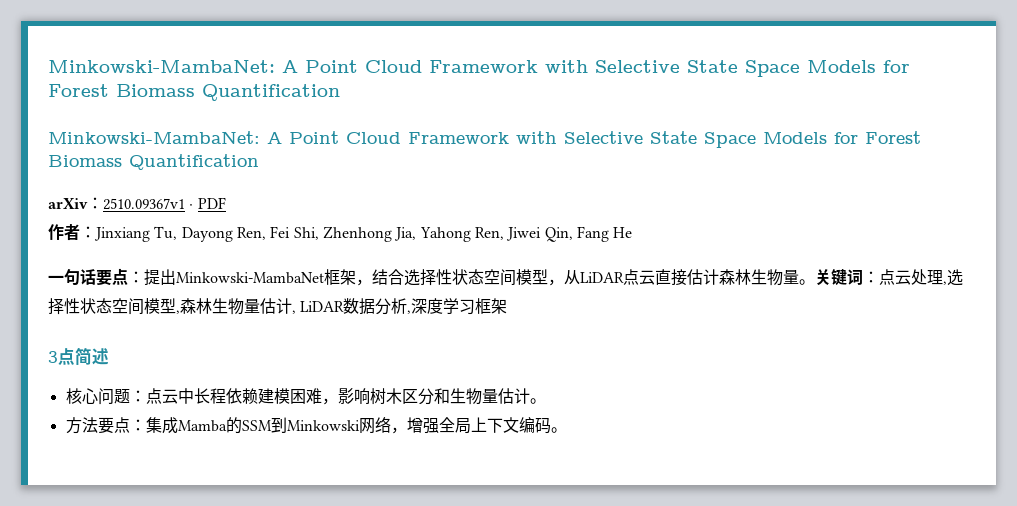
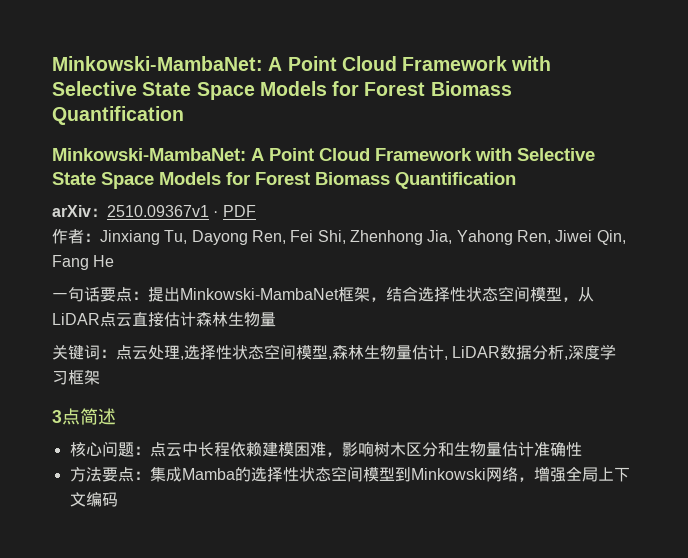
[799,279,815,285] 。 -> (276, 319) //
[529,398,546,404] 。 -> [533,442,582,457] 准确性
[241,420,272,431] SSM -> [250,466,395,482] 选择性状态空间模型
[550,427,567,433] 。 -> (118, 499) none

